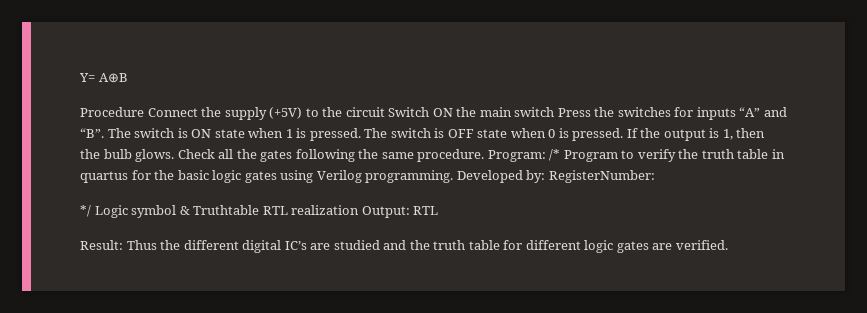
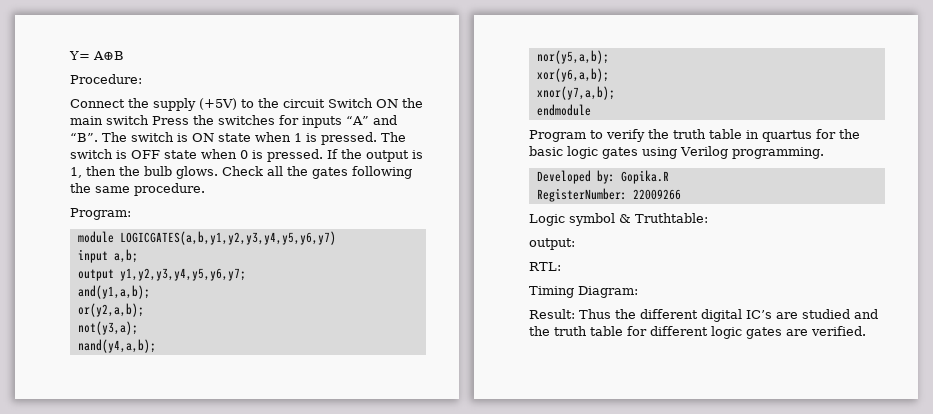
[80,107,144,117] Procedure -> [70,74,142,84] Procedure: //
(485, 155) none -> (205, 189) //
[549,149,561,161] /* -> [77,231,336,245] [77,249,138,263] [77,268,246,281] [77,285,150,299] [77,303,144,317] [77,321,138,335] [77,339,156,353] [536,50,609,64] [536,68,609,82] [536,86,615,100] [536,104,591,116] // module LOGICGATES(a,b,y1,y2,y3,y4,y5,y6,y7) // input a,b; // output y1,y2,y3,y4,y5,y6,y7; // and(y1,a,b); // or(y2,a,b); // not(y3,a); // nand(y4,a,b); // nor(y5,a,b); // xor(y6,a,b); // xnor(y7,a,b); // endmodule //
(454, 176) none -> (824, 153) //
(546, 176) none -> [620,170,669,184] Gopika.R //
[80,205,91,217] // */ -> [632,189,681,200] 22009266 //
[193,205,439,218] Truthtable RTL realization Output: RTL -> [635,213,708,223] [529,238,575,250] [529,262,561,271] [529,286,638,298] Truthtable: // output: // RTL: // Timing Diagram:

